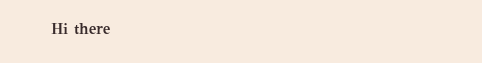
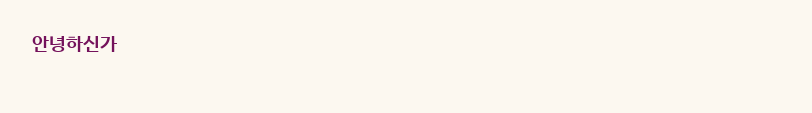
[51,23,110,35] Hi there -> [32,35,117,52] 안녕하신가

